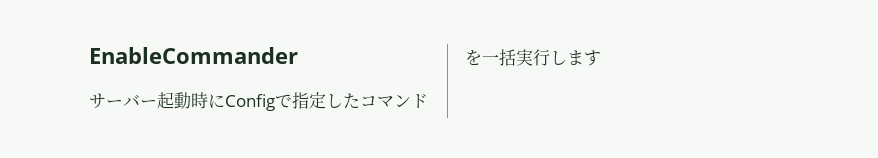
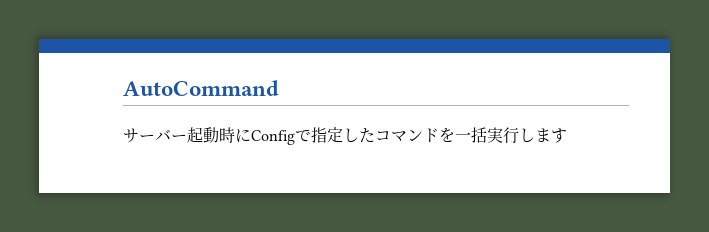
[89,47,298,64] EnableCommander -> [123,80,279,96] AutoCommand

